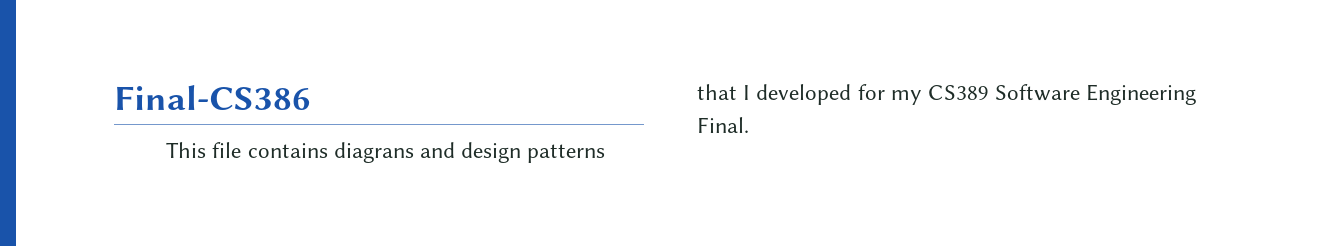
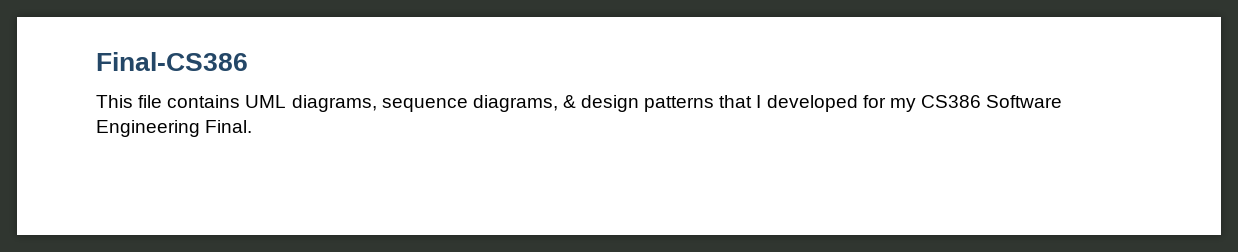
[333,142,455,163] diagrans and -> [245,95,576,112] UML diagrams, sequence diagrams, &
[928,85,990,100] CS389 -> [920,95,981,108] CS386

